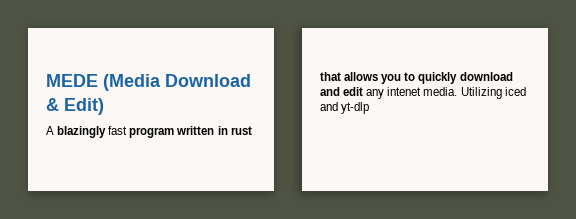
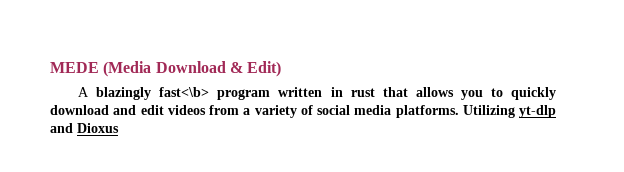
[108,126,128,135] fast -> [159,87,210,97] fast<\b>
[366,87,526,99] [320,102,370,114] any intenet media. Utilizing iced and yt-dlp -> [167,105,556,118] [50,123,119,133] videos from a variety of social media platforms. Utilizing yt-dlp and Dioxus

